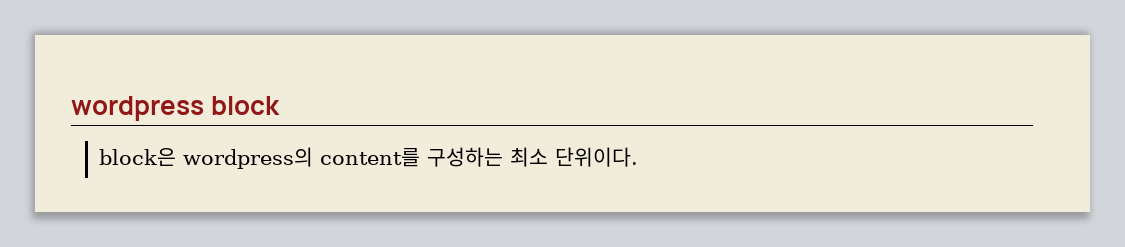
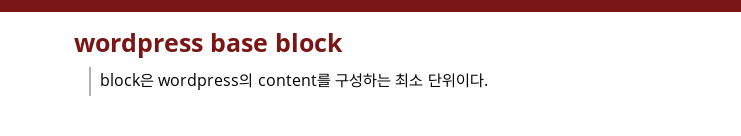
(204, 108) none -> [210,33,268,52] base

